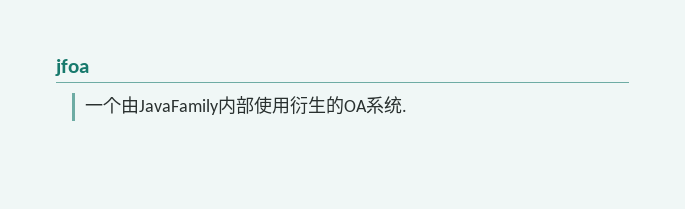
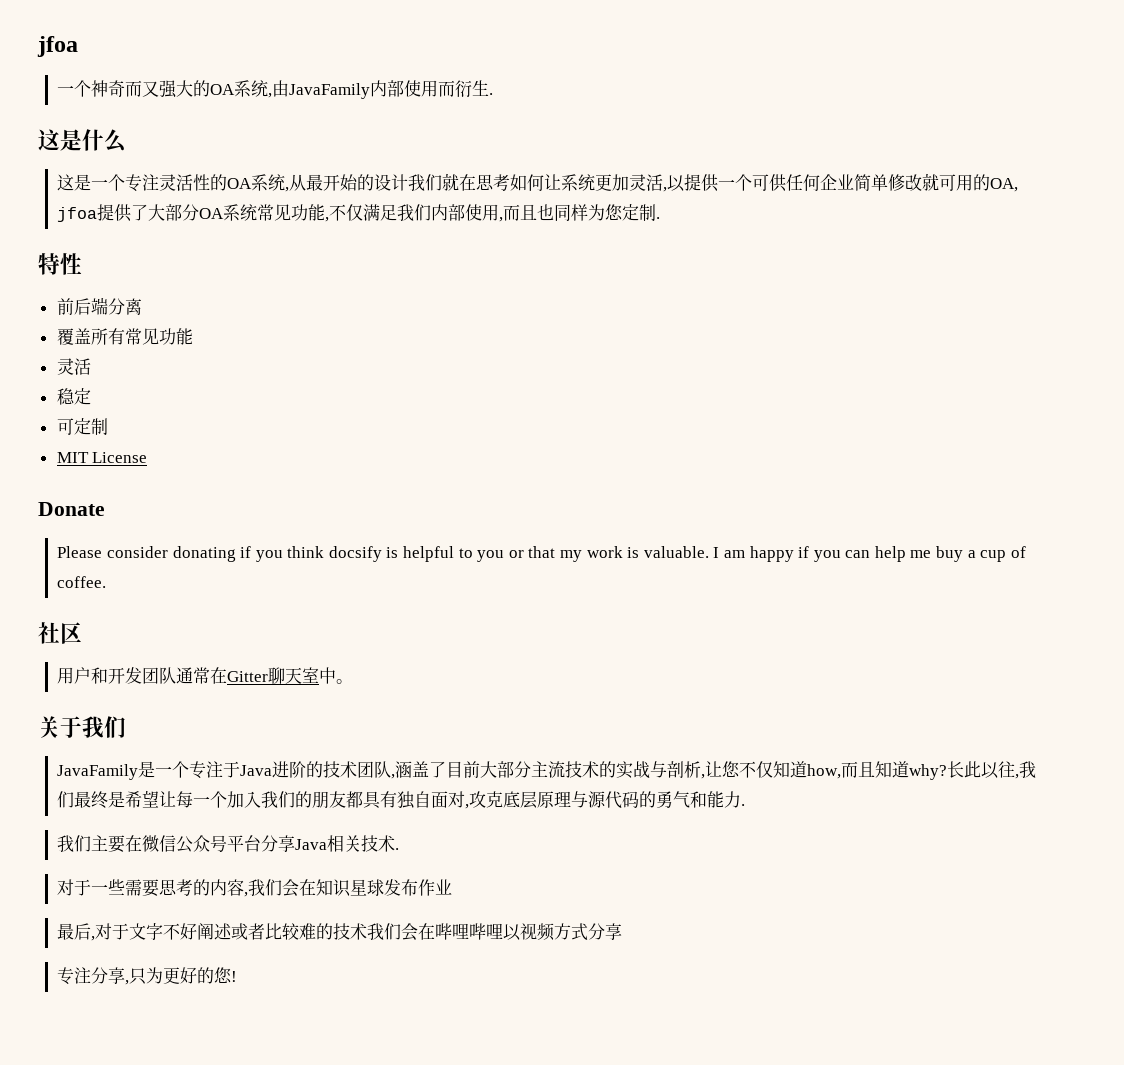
[120,96,407,115] 由JavaFamily内部使用衍生的OA系统. -> [91,80,494,99] [38,129,127,153] [57,173,1019,192] [57,204,661,222] [38,253,82,275] [56,297,142,315] [56,328,193,345] [56,358,91,375] [56,388,91,405] [56,418,108,435] [56,452,148,463] [38,502,105,516] [57,546,1026,562] [57,576,107,588] [38,622,82,644] [57,667,354,684] [38,716,126,738] [57,761,1037,780] [57,790,746,809] [57,835,400,853] [57,879,453,897] [57,923,623,941] [57,967,238,985] 神奇而又强大的OA系统,由JavaFamily内部使用而衍生. // 这是什么 // 这是一个专注灵活性的OA系统,从最开始的设计我们就在思考如何让系统更加灵活,以提供一个可供任何企业简单修改就可用的OA, jfoa提供了大部分OA系统常见功能,不仅满足我们内部使用,而且也同样为您定制. // 特性 // 前后端分离 // 覆盖所有常见功能 // 灵活 // 稳定 // 可定制 // MIT License // Donate // Please consider donating if you think docsify is helpful to you or that my work is valuable. I am happy if you can help me buy a cup of coffee. // 社区 // 用户和开发团队通常在Gitter聊天室中。 // 关于我们 // JavaFamily是一个专注于Java进阶的技术团队,涵盖了目前大部分主流技术的实战与剖析,让您不仅知道how,而且知道why?长此以往,我们最终是希望让每一个加入我们的朋友都具有独自面对,攻克底层原理与源代码的勇气和能力. // 我们主要在微信公众号平台分享Java相关技术. // 对于一些需要思考的内容,我们会在知识星球发布作业 // 最后,对于文字不好阐述或者比较难的技术我们会在哔哩哔哩以视频方式分享 // 专注分享,只为更好的您!

